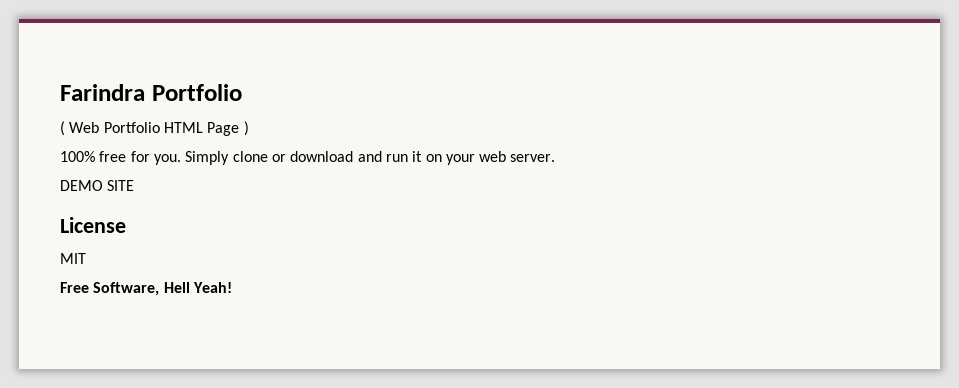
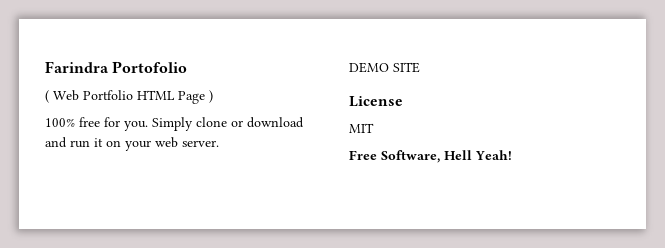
[151,84,242,101] Portfolio -> [112,61,188,73] Portofolio

